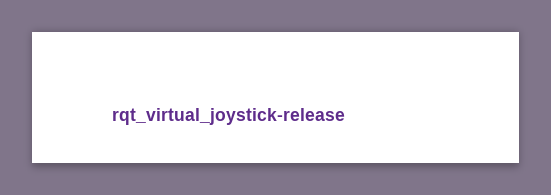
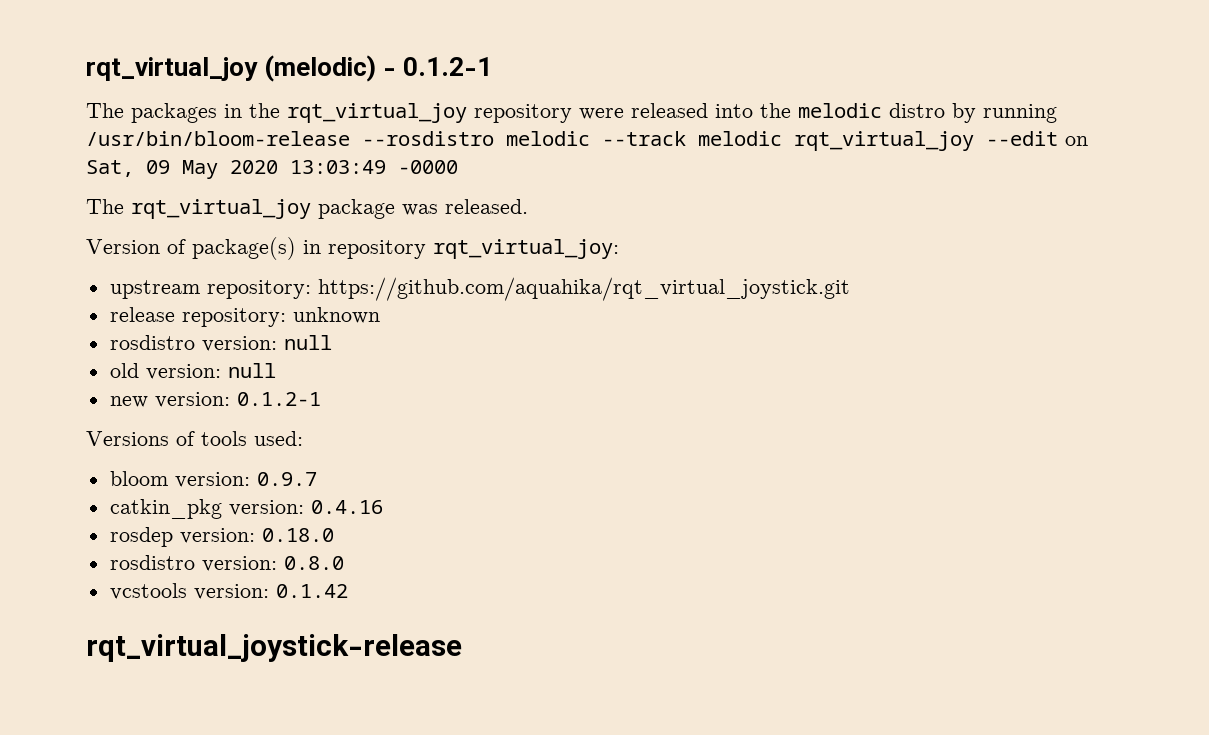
(112, 116) none -> [86,55,493,82] [86,103,1057,123] [86,131,1088,151] [86,160,458,179] [86,199,528,219] [86,237,619,260] [109,277,850,301] [109,307,380,327] [109,335,332,352] [109,363,276,380] [109,392,321,408] [86,431,303,446] [109,471,317,488] [109,499,383,519] [109,527,334,547] [109,555,344,572] [109,583,348,600] rqt_virtual_joy (melodic) - 0.1.2-1 // The packages in the rqt_virtual_joy repository were released into the melodic distro by running /usr/bin/bloom-release --rosdistro melodic --track melodic rqt_virtual_joy --edit on Sat, 09 May 2020 13:03:49 -0000 // The rqt_virtual_joy package was released. // Version of package(s) in repository rqt_virtual_joy: // upstream repository: https://github.com/aquahika/rqt_virtual_joystick.git // release repository: unknown // rosdistro version: null // old version: null // new version: 0.1.2-1 // Versions of tools used: // bloom version: 0.9.7 // catkin_pkg version: 0.4.16 // rosdep version: 0.18.0 // rosdistro version: 0.8.0 // vcstools version: 0.1.42 //

